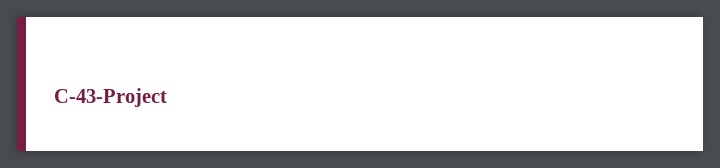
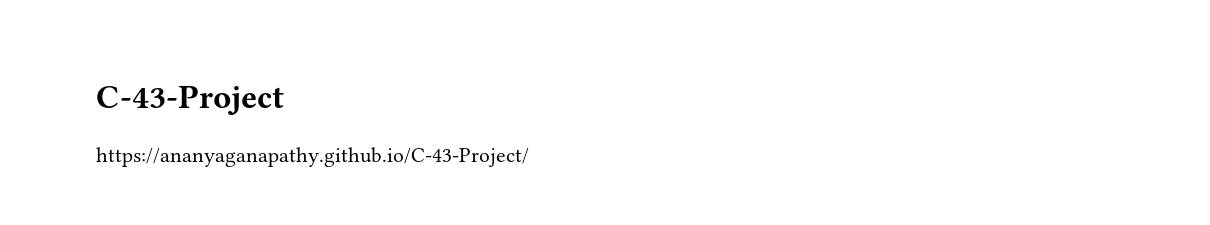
(167, 97) none -> [96,147,529,167] // https://ananyaganapathy.github.io/C-43-Project/

